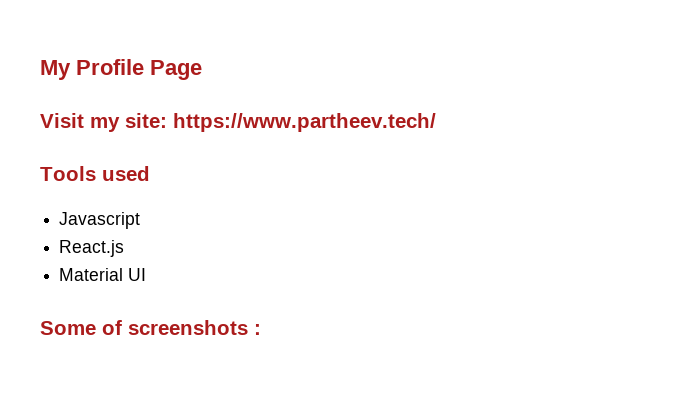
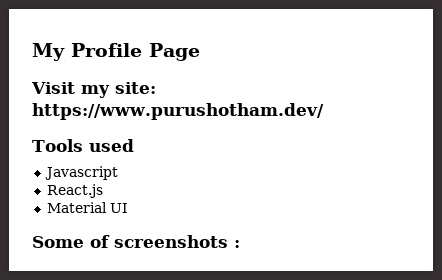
[173,113,436,132] https://www.partheev.tech/ -> [32,103,324,120] https://www.purushotham.dev/

